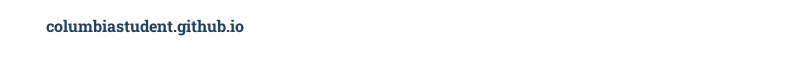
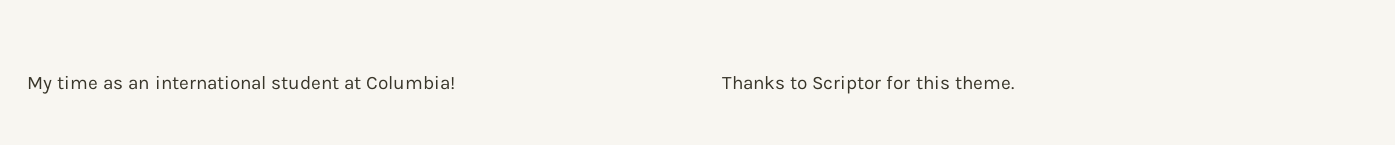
[46,19,244,36] columbiastudent.github.io -> [27,75,455,94] [722,75,1014,94] My time as an international student at Columbia! // Thanks to Scriptor for this theme.

